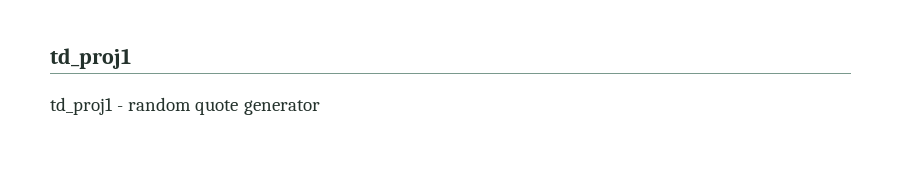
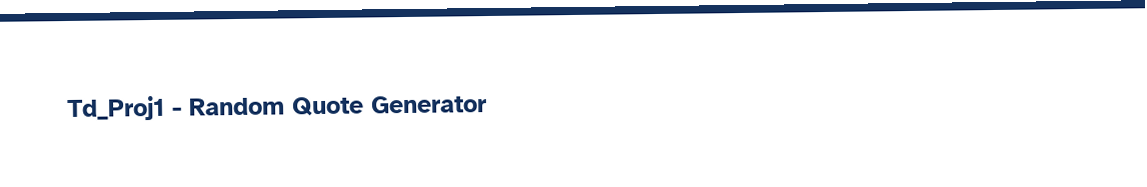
[50,48,131,69] [50,97,320,115] td_proj1 // td_proj1 - random quote generator -> [67,95,487,122] Td_Proj1 - Random Quote Generator

